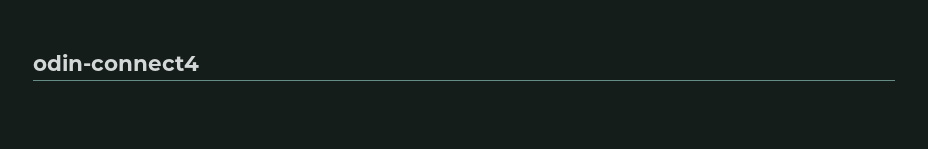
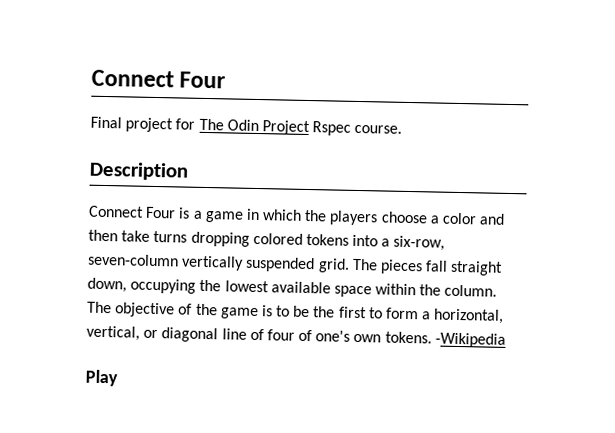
[33,54,199,71] odin-connect4 -> [91,69,227,89] [90,116,403,136] [89,161,189,181] [88,205,506,226] [88,229,446,251] [88,253,504,276] [87,277,498,298] [87,301,505,324] [86,325,506,348] [85,369,118,387] Connect Four // Final project for The Odin Project Rspec course. // Description // Connect Four is a game in which the players choose a color and then take turns dropping colored tokens into a six-row, seven-column vertically suspended grid. The pieces fall straight down, occupying the lowest available space within the column. The objective of the game is to be the first to form a horizontal, vertical, or diagonal line of four of one's own tokens. -Wikipedia // Play

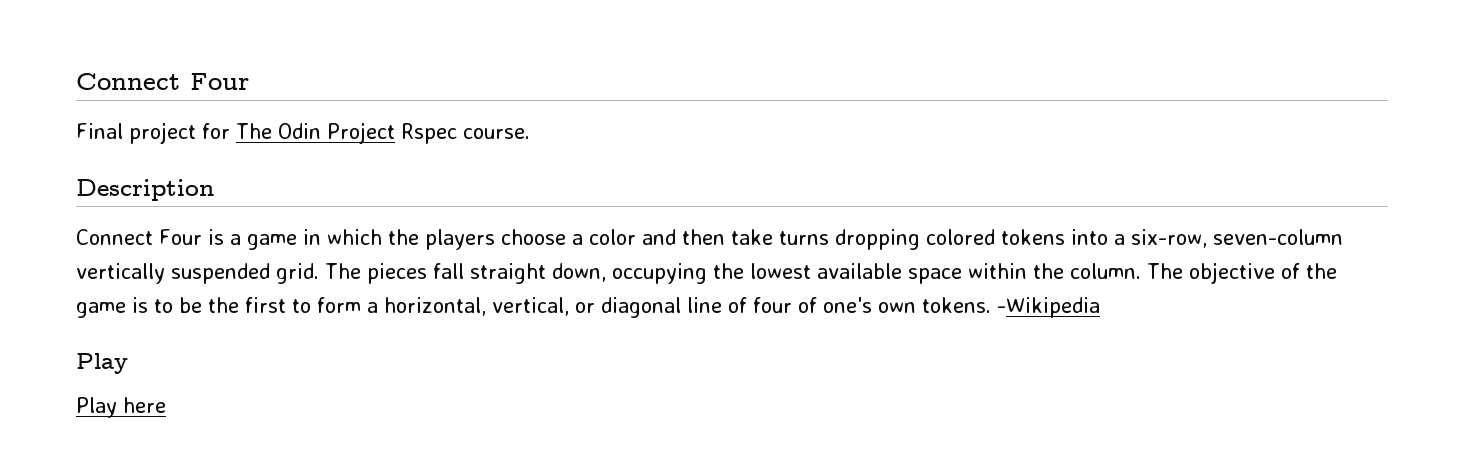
(118, 378) none -> [76,397,166,418] // Play here

